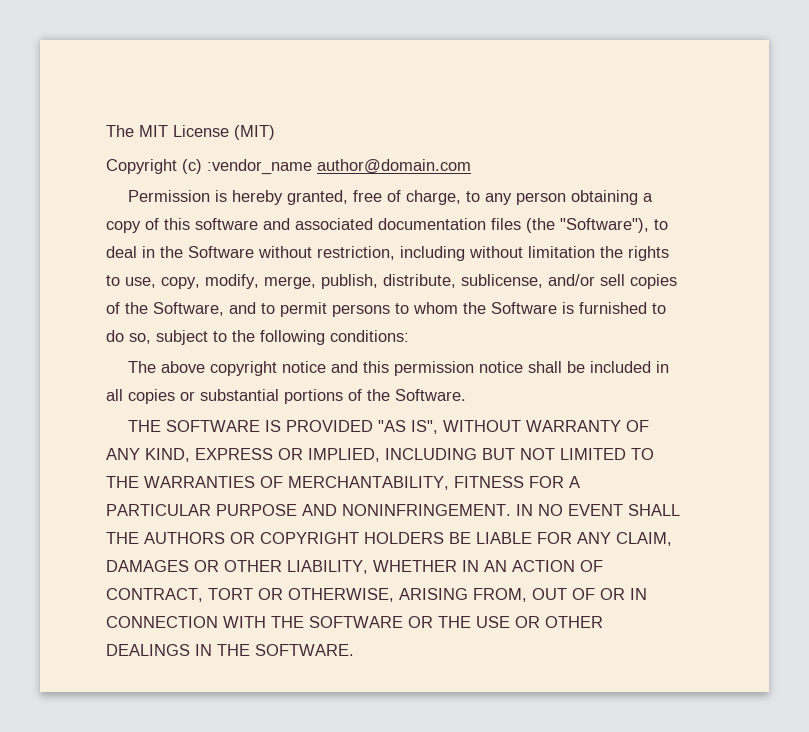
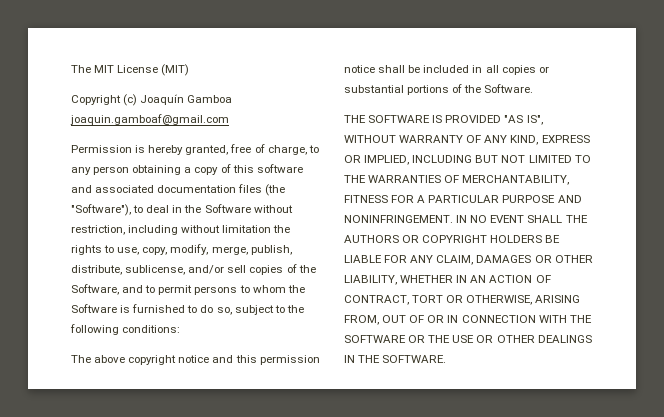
[207,159,471,175] :vendor_name author@domain.com -> [140,94,233,105] [70,114,229,125] Joaquín Gamboa joaquin.gamboaf@gmail.com

